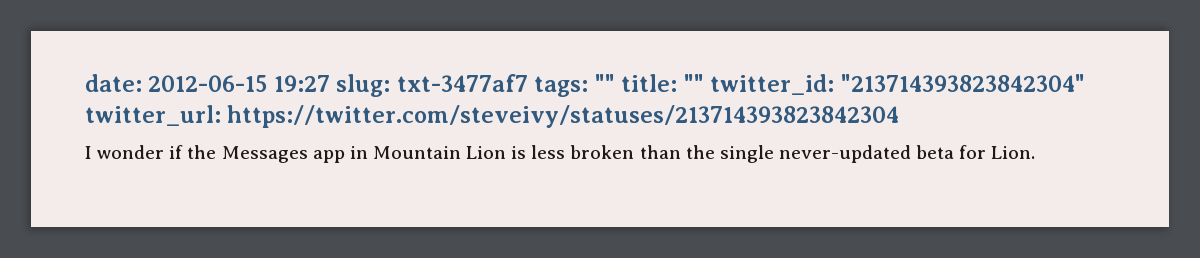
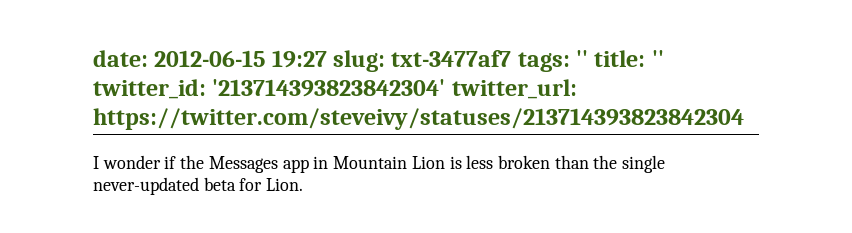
[594,74,1085,95] "" title: "" twitter_id: "213714393823842304" -> [576,50,664,67] [93,79,446,99] '' title: '' twitter_id: '213714393823842304'

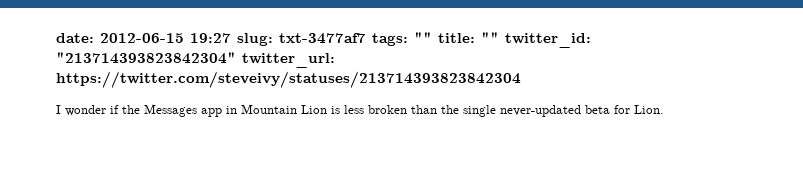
[576,50,664,67] [93,79,446,99] '' title: '' twitter_id: '213714393823842304' -> [414,32,591,48] [56,52,236,64] "" title: "" twitter_id: "213714393823842304"

